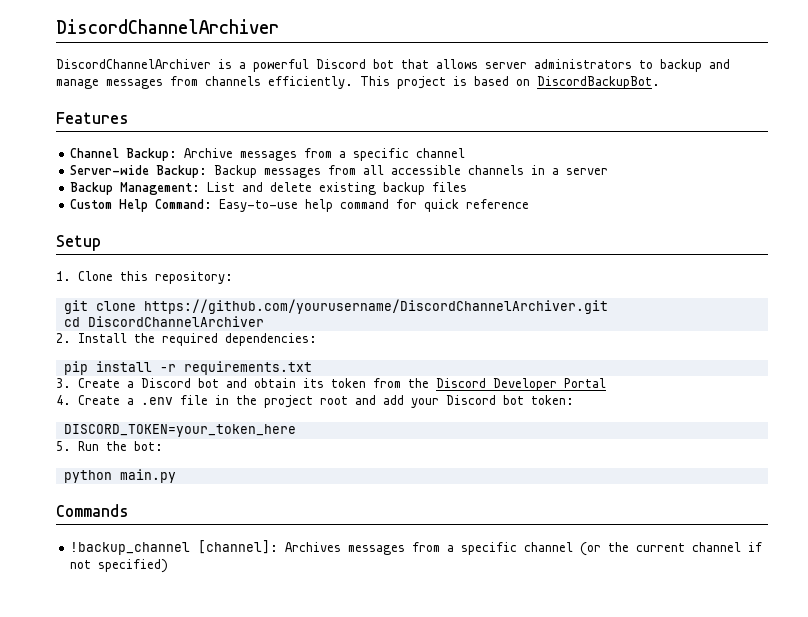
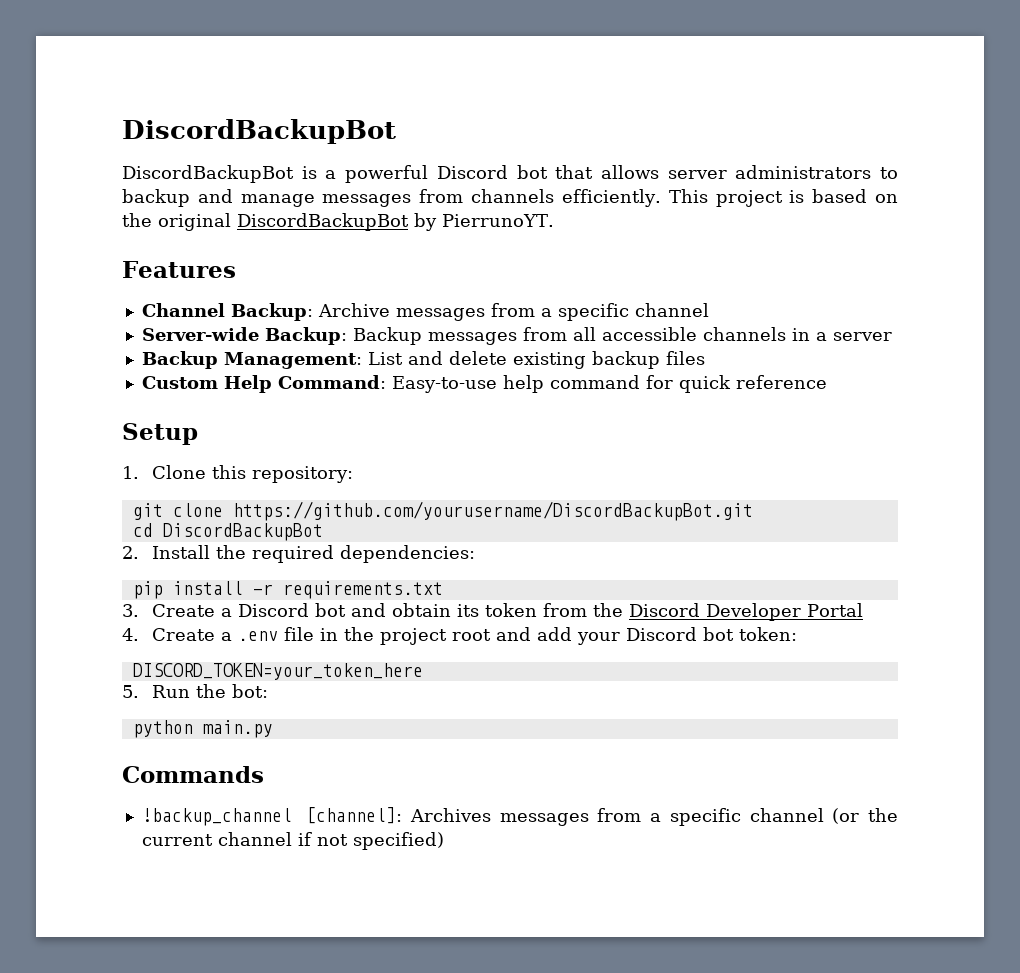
[56,19,279,34] [56,59,211,69] DiscordChannelArchiver // DiscordChannelArchiver -> [122,119,396,144] [122,165,294,183] DiscordBackupBot // DiscordBackupBot
[537,76,660,89] DiscordBackupBot. -> [122,213,554,231] the original DiscordBackupBot by PierrunoYT.
[143,299,608,314] https://github.com/yourusername/DiscordChannelArchiver.git -> [232,501,753,521] https://github.com/yourusername/DiscordBackupBot.git
[87,316,264,327] DiscordChannelArchiver -> [162,523,323,541] DiscordBackupBot

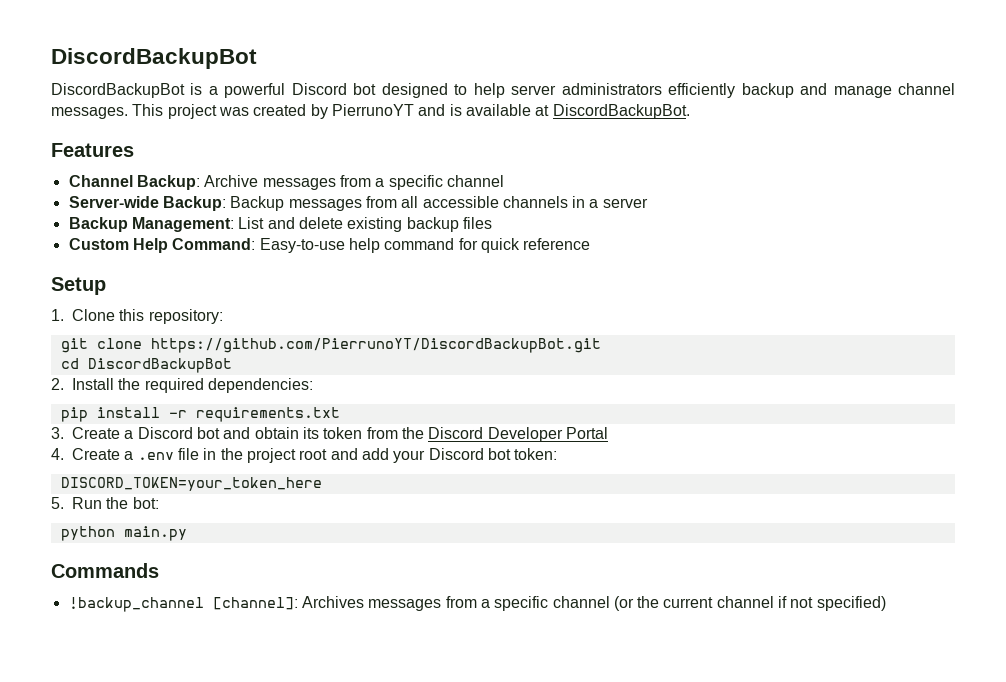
[555,165,659,179] that allows -> [381,83,505,98] designed to help
[880,167,898,179] to -> [668,83,736,98] efficiently
[322,189,899,207] [122,213,554,231] messages from channels efficiently. This project is based on the original DiscordBackupBot by PierrunoYT. -> [898,83,956,95] [51,104,690,119] channel messages. This project was created by PierrunoYT and is available at DiscordBackupBot.
[232,501,753,521] https://github.com/yourusername/DiscordBackupBot.git -> [150,338,601,353] https://github.com/PierrunoYT/DiscordBackupBot.git

